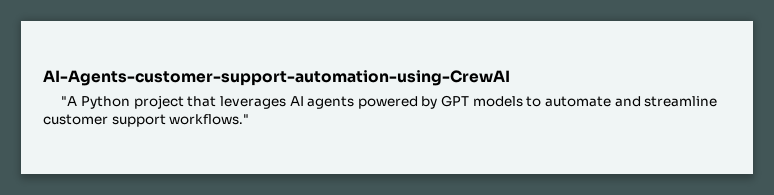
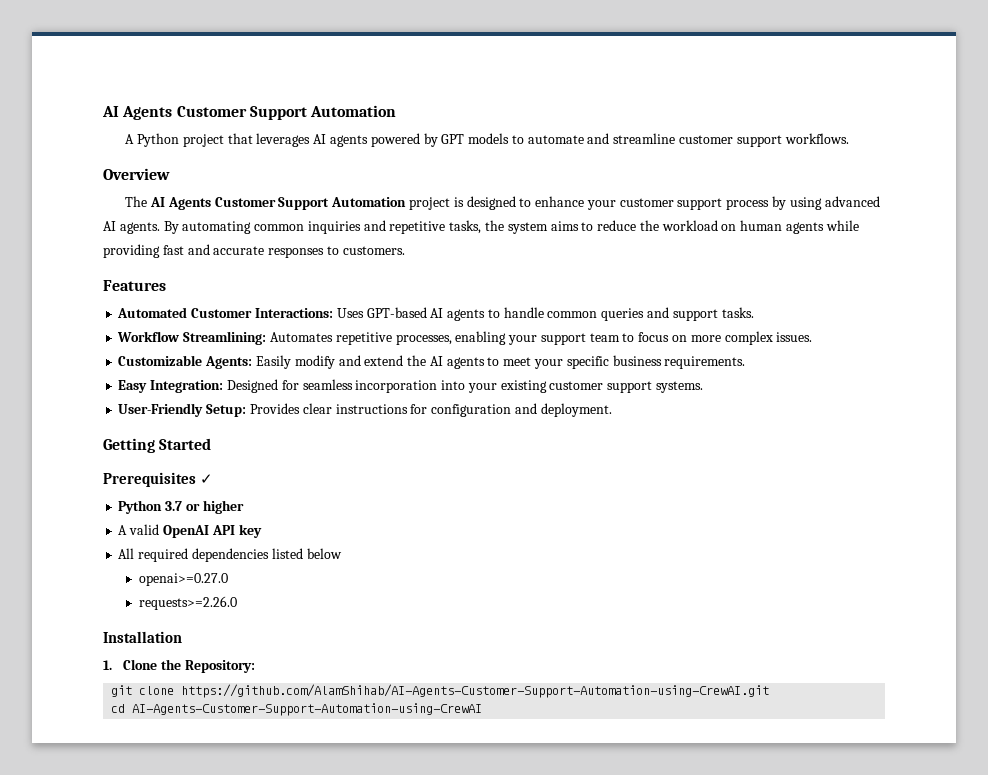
[43,70,510,86] [61,96,78,106] AI-Agents-customer-support-automation-using-CrewAI // "A -> [102,105,397,120] [125,134,135,144] AI Agents Customer Support Automation // A
[169,114,250,125] workflows." -> [784,133,849,144] [103,168,170,180] [125,196,880,210] [103,220,859,234] [103,244,405,258] [103,280,166,291] [117,307,754,321] [117,331,813,345] [118,355,746,369] [118,379,703,393] [118,403,612,417] [103,438,212,453] [103,472,213,487] [118,500,244,514] [118,524,262,538] [118,548,342,562] [138,573,228,586] [138,596,237,610] [103,631,182,643] [103,659,255,673] [111,684,770,698] [111,703,483,716] workflows. // Overview // The AI Agents Customer Support Automation project is designed to enhance your customer support process by using advanced AI agents. By automating common inquiries and repetitive tasks, the system aims to reduce the workload on human agents while providing fast and accurate responses to customers. // Features // Automated Customer Interactions: Uses GPT-based AI agents to handle common queries and support tasks. // Workflow Streamlining: Automates repetitive processes, enabling your support team to focus on more complex issues. // Customizable Agents: Easily modify and extend the AI agents to meet your specific business requirements. // Easy Integration: Designed for seamless incorporation into your existing customer support systems. // User-Friendly Setup: Provides clear instructions for configuration and deployment. // Getting Started // Prerequisites ✓ // Python 3.7 or higher // A valid OpenAI API key // All required dependencies listed below // openai>=0.27.0 // requests>=2.26.0 // Installation // 1. Clone the Repository: // git clone https://github.com/AlamShihab/AI-Agents-Customer-Support-Automation-using-CrewAI.git // cd AI-Agents-Customer-Support-Automation-using-CrewAI

